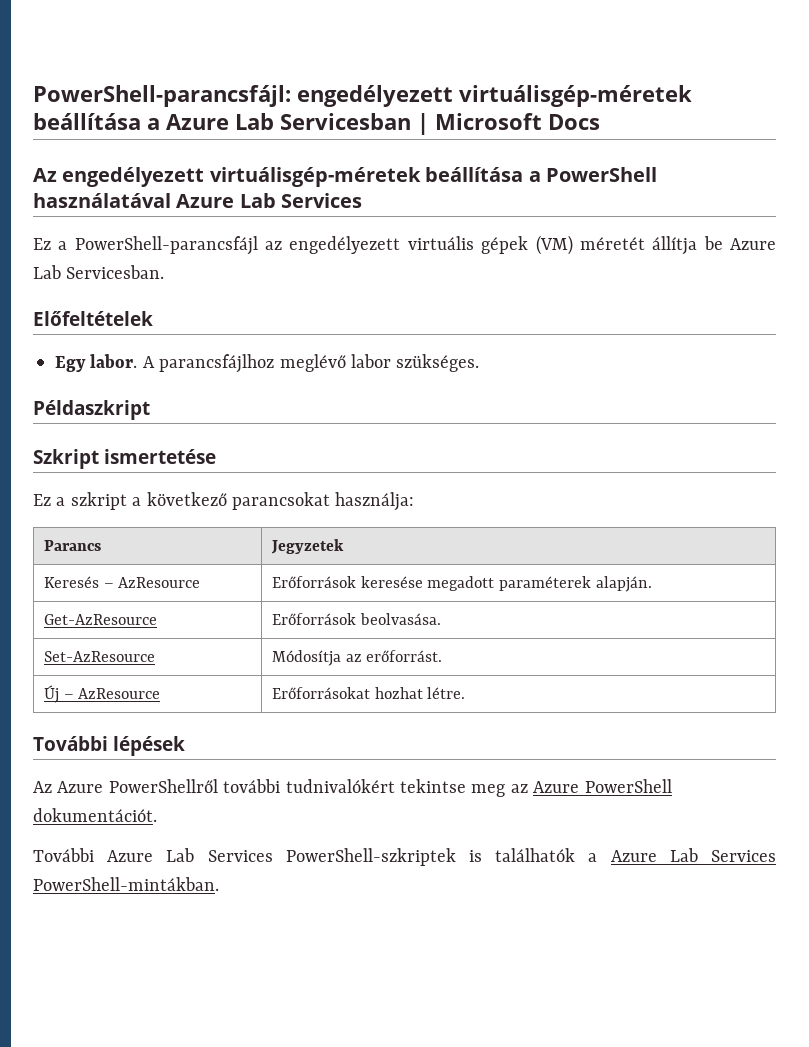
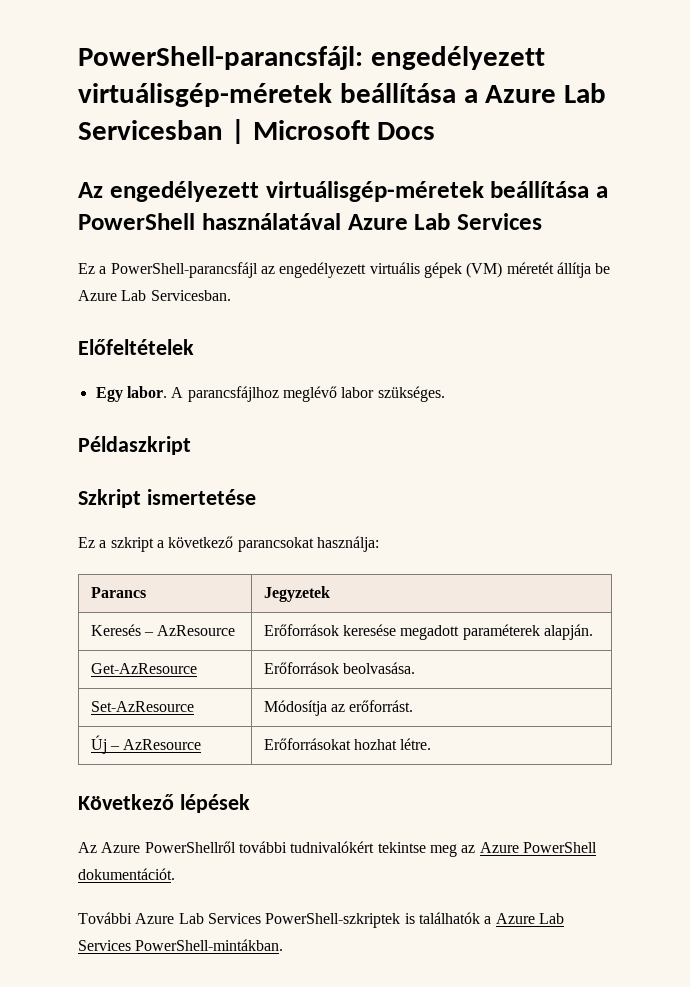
[33,736,108,751] További -> [78,794,174,810] Következő

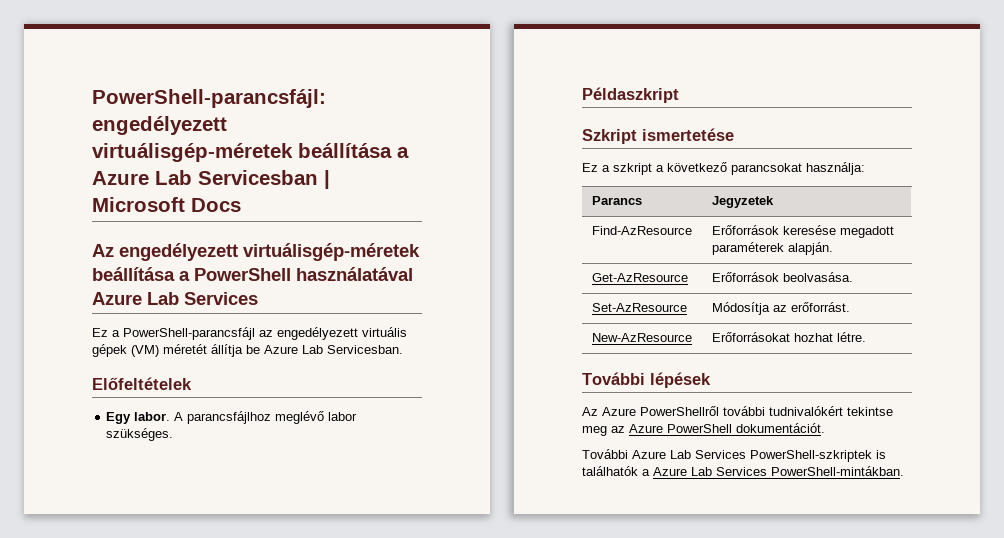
[90,624,236,636] Keresés – AzResource -> [591,226,692,235] Find-AzResource
[90,735,202,754] Új – AzResource -> [591,333,692,342] New-AzResource
[78,794,174,810] Következő -> [582,372,645,385] További

